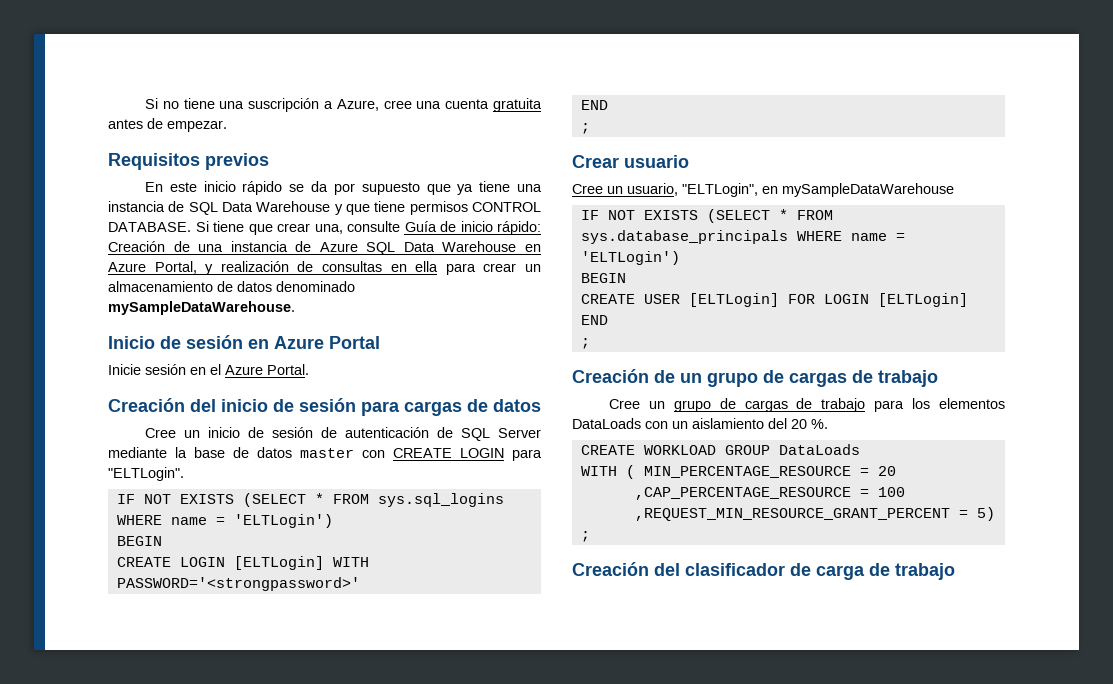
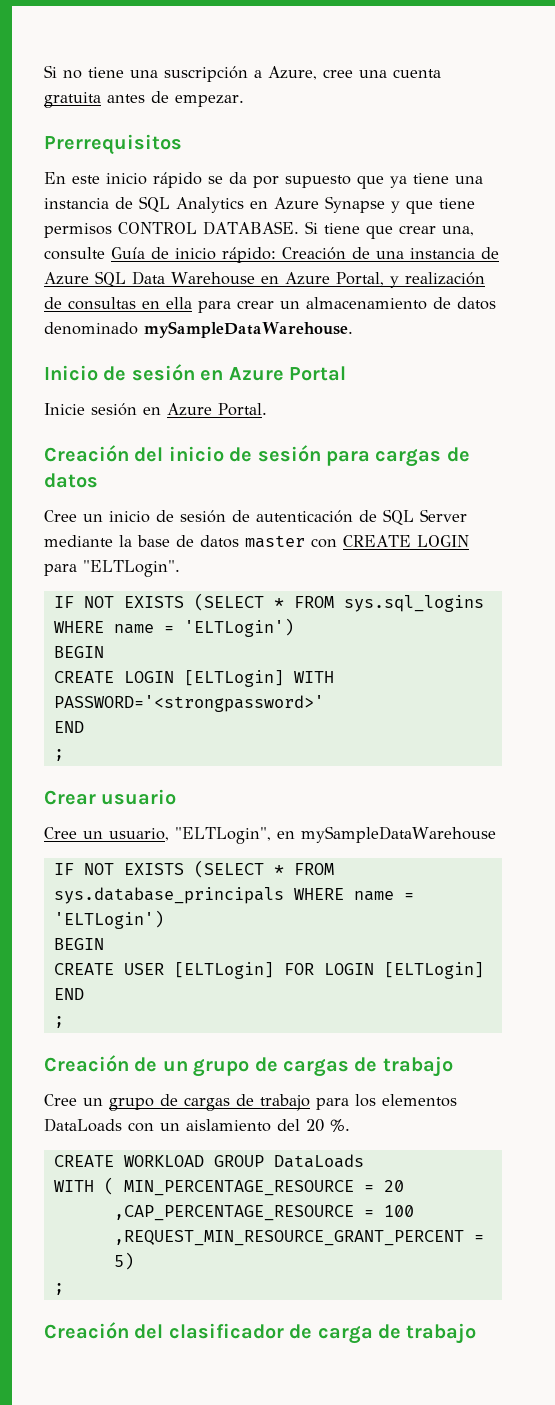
[108,153,269,170] Requisitos previos -> [44,134,182,155] Prerrequisitos
[222,201,331,212] Data Warehouse -> [176,196,385,213] Analytics en Azure Synapse
[210,364,221,375] el -> (161, 411) none

